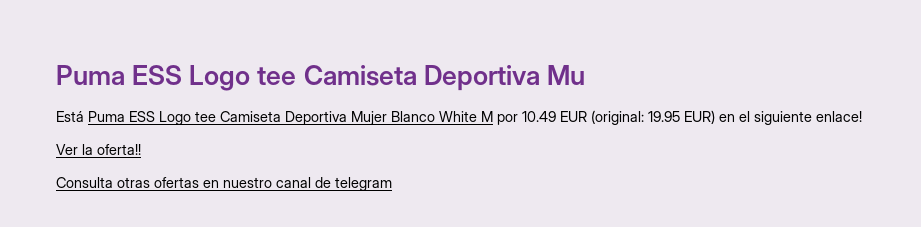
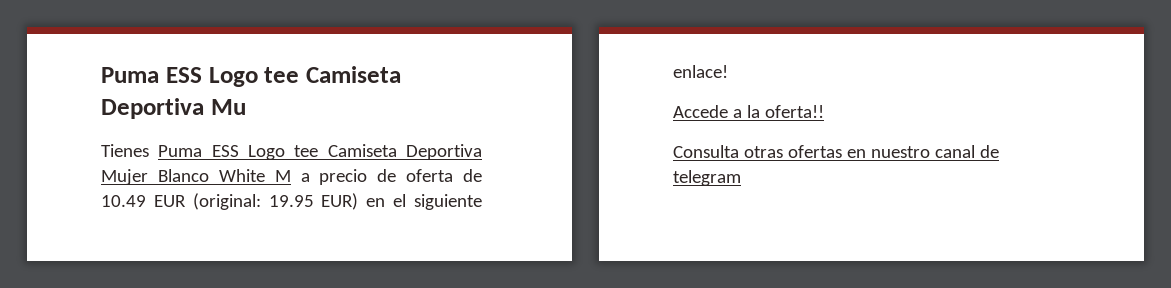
[56,111,84,122] Está -> [101,144,149,157] Tienes
[497,114,518,125] por -> [300,169,482,185] a precio de oferta de
[56,144,78,155] Ver -> [673,105,742,118] Accede a

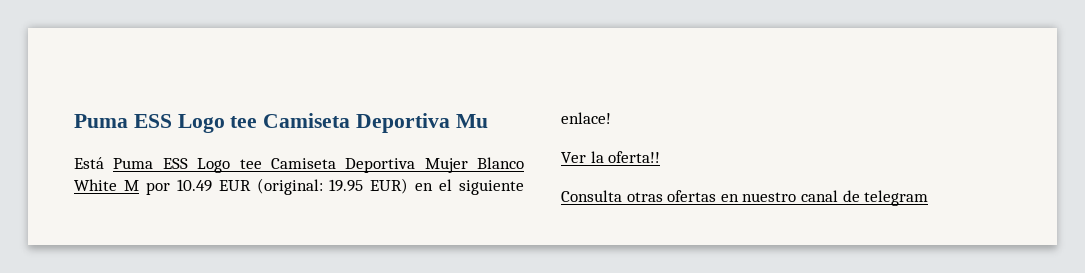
[101,144,149,157] Tienes -> [74,157,104,169] Está
[300,169,482,185] a precio de oferta de -> [145,182,170,195] por
[673,105,742,118] Accede a -> [561,152,586,163] Ver

